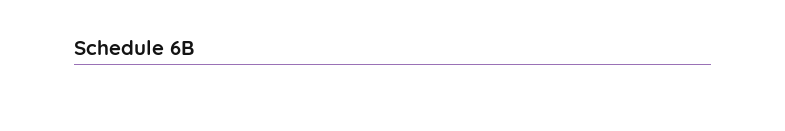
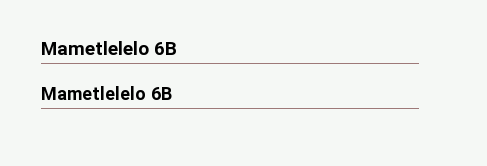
[74,40,194,55] Schedule 6B -> [41,41,178,55] [41,86,172,100] Mametlelelo 6B // Mametlelelo 6B

